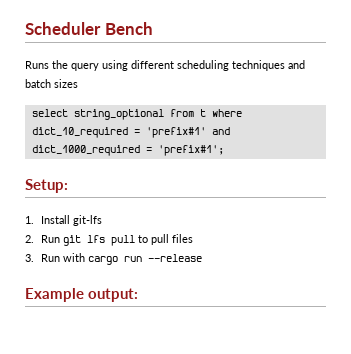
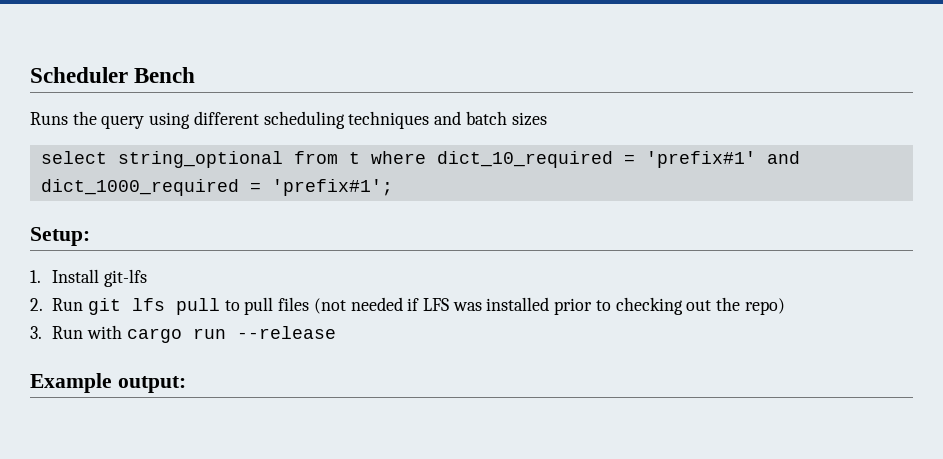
(194, 238) none -> [313,297,785,315] (not needed if LFS was installed prior to checking out the repo)

